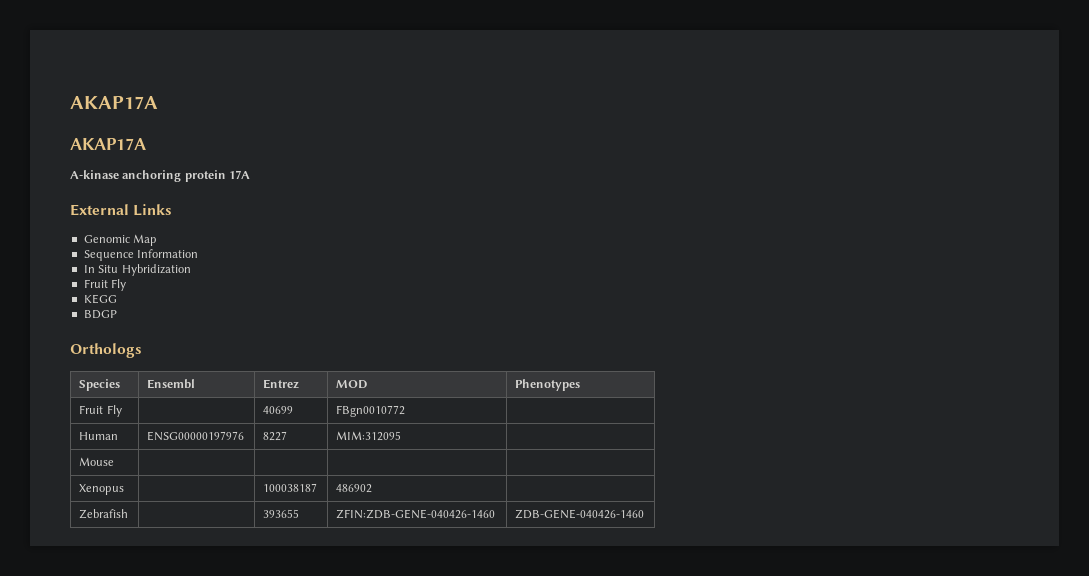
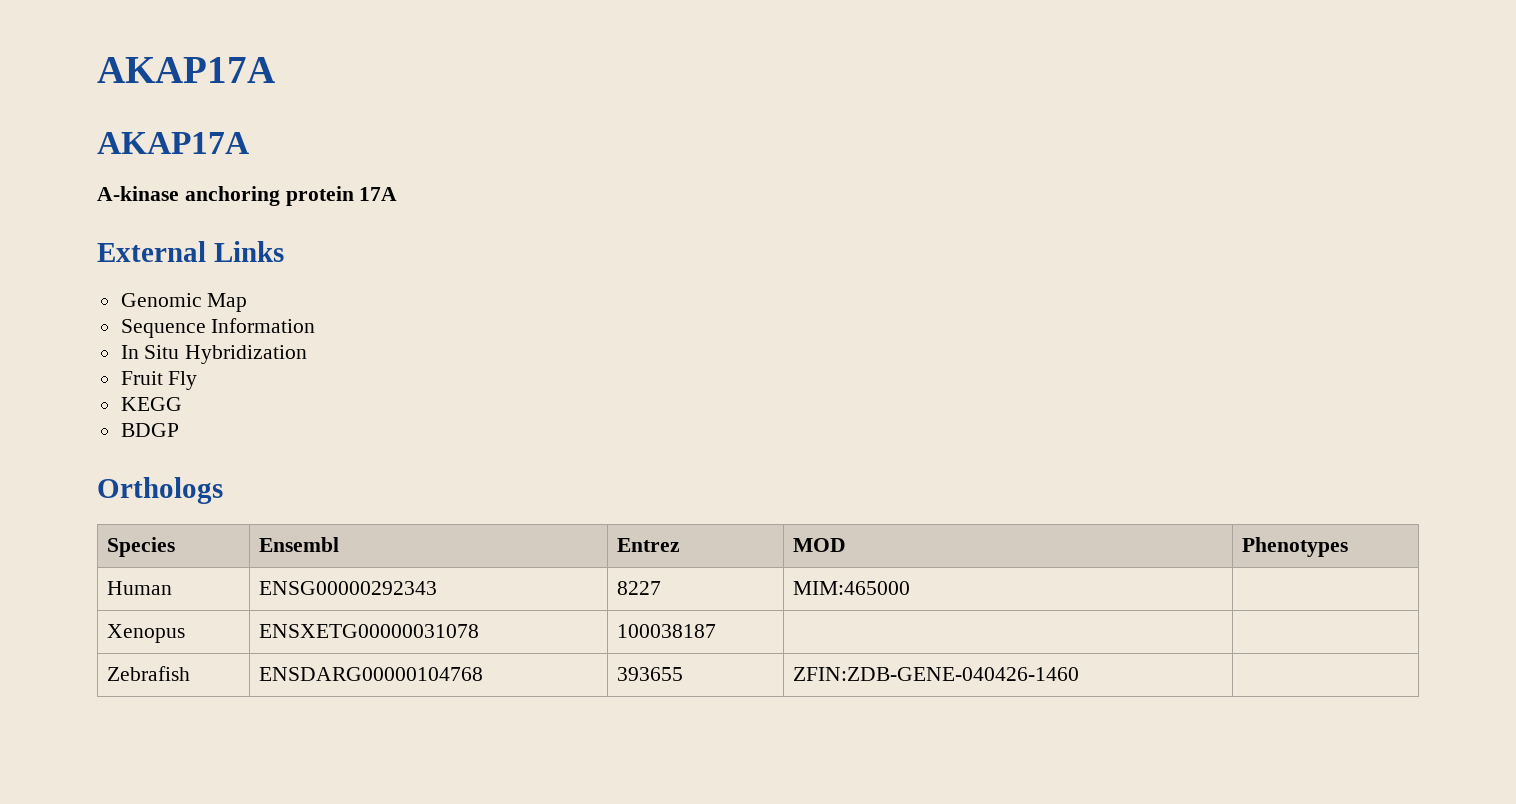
[79,405,122,417] [263,406,294,414] [336,405,406,417] // Fruit Fly | | 40699 | FBgn0010772 | -> (1348, 547) none
[147,431,245,441] ENSG00000197976 -> [258,581,437,595] ENSG00000292343
[336,431,402,441] [79,457,115,466] MIM:312095 | // Mouse | | | -> [792,581,910,595] MIM:465000
(125, 489) none -> [258,624,479,638] ENSXETG00000031078
[336,484,373,493] 486902 -> (716, 631) none
(129, 514) none -> [258,667,483,681] ENSDARG00000104768
[515,509,645,519] ZDB-GENE-040426-1460 -> (1079, 674) none

